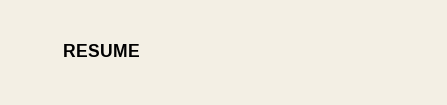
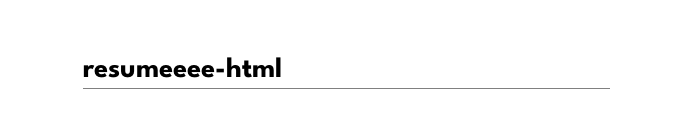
[63,44,140,57] RESUME -> [83,57,282,78] resumeeee-html

